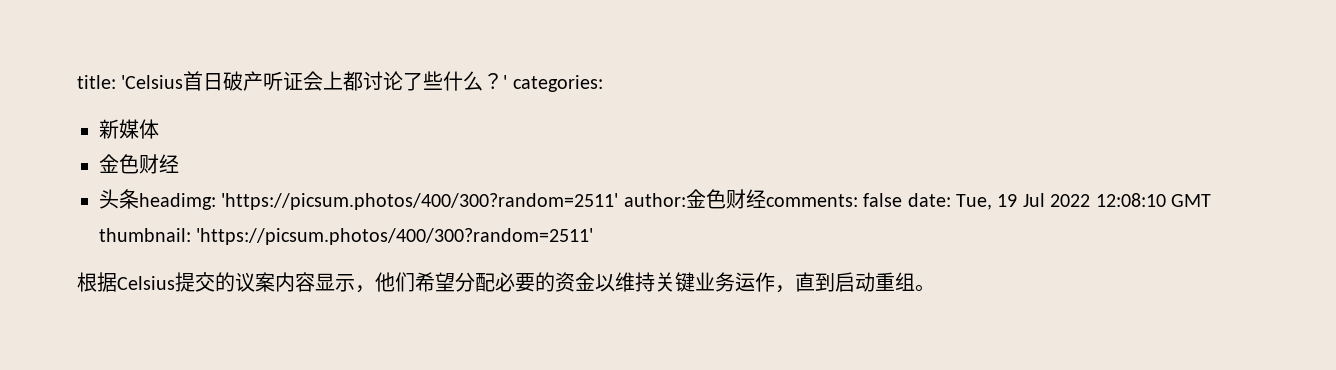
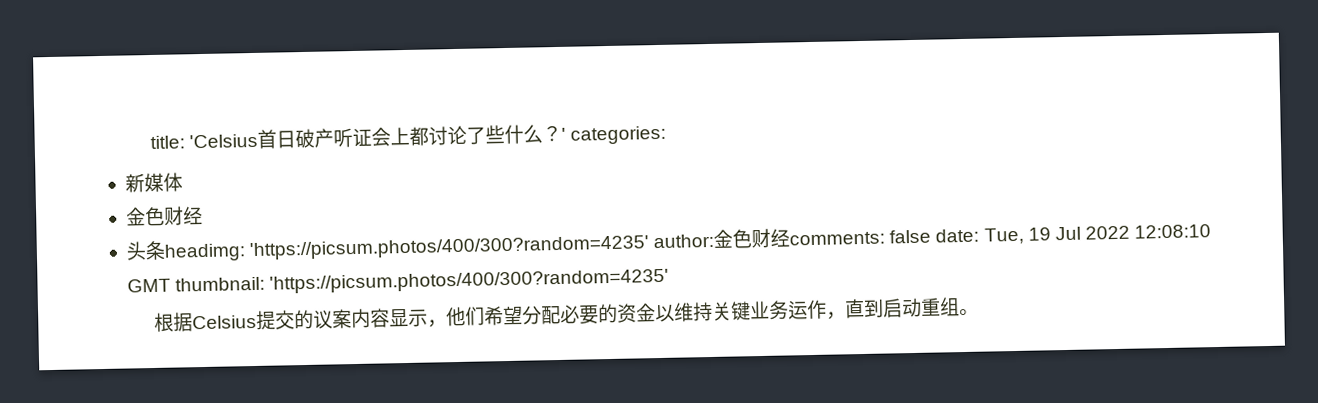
[221,193,619,210] 'https://picsum.photos/400/300?random=2511' -> [249,235,650,261] 'https://picsum.photos/400/300?random=4235'
[196,228,594,245] 'https://picsum.photos/400/300?random=2511' -> [269,268,670,294] 'https://picsum.photos/400/300?random=4235'

